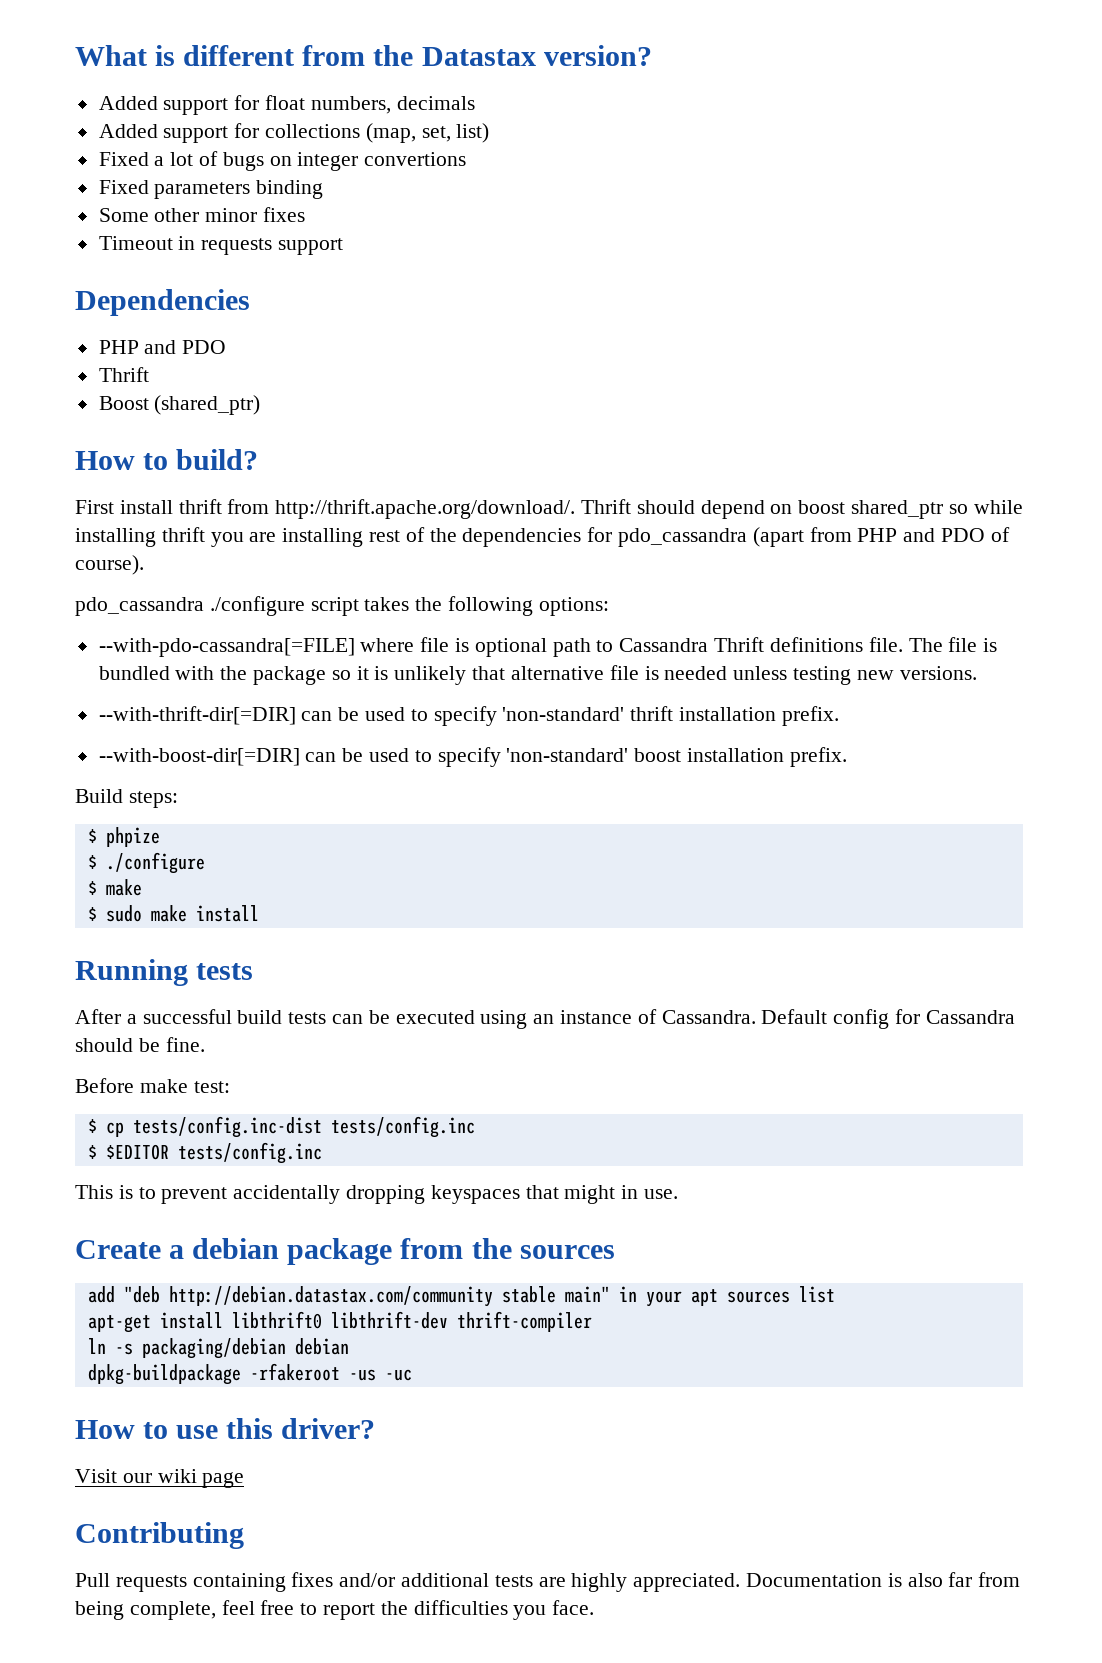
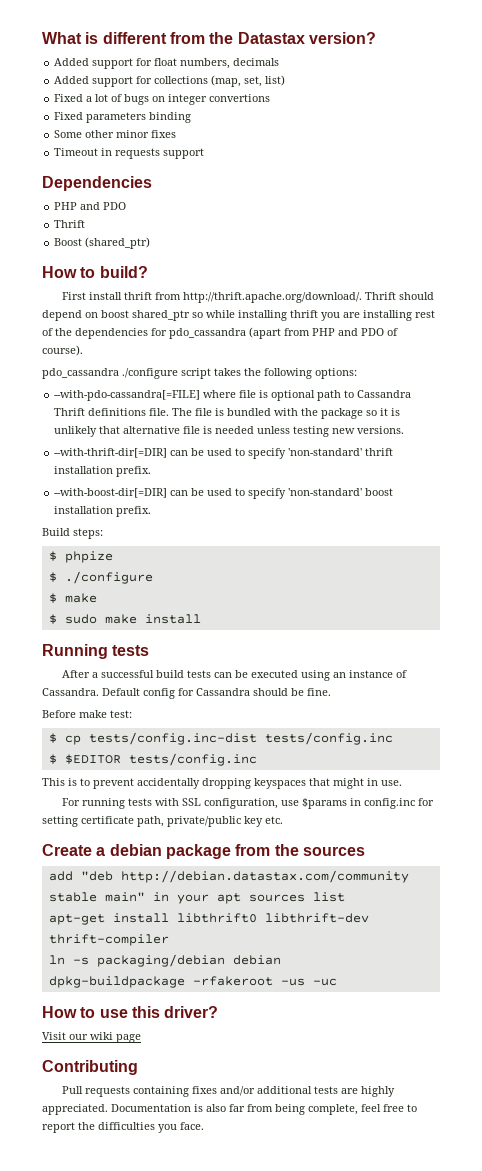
(679, 1194) none -> [62,798,435,809] [42,816,283,827] // For running tests with SSL configuration, use $params in config.inc for setting certificate path, private/public key etc.

